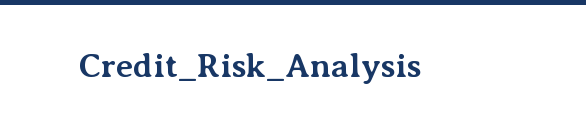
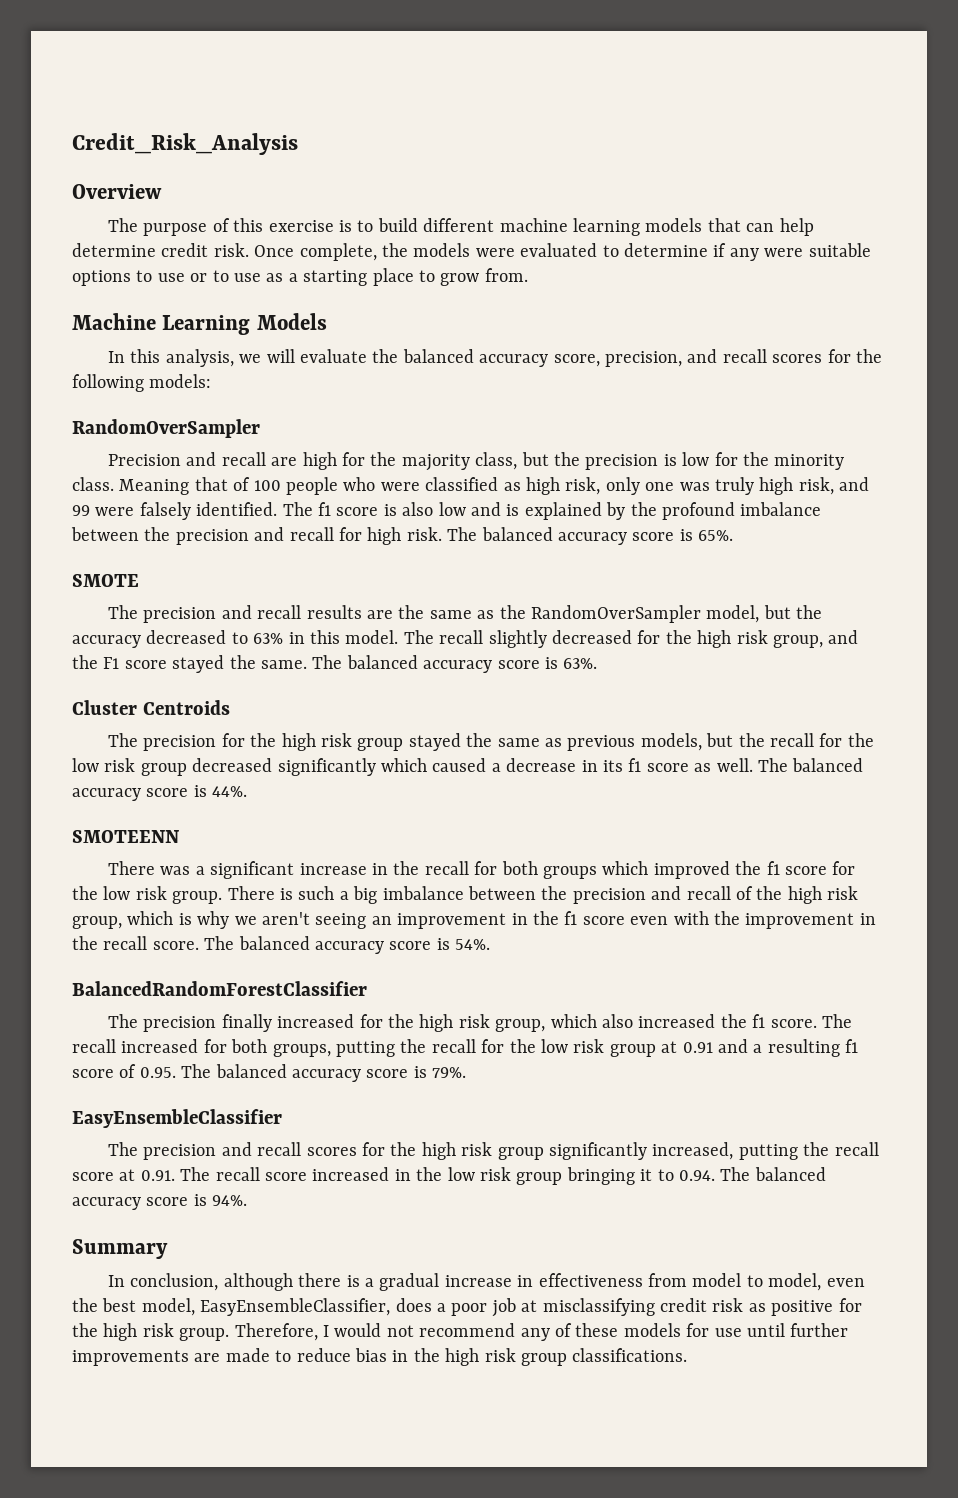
(421, 68) none -> [72,184,162,199] [107,218,814,236] [72,243,871,261] [72,268,528,286] [72,313,327,335] [107,349,882,367] [72,374,212,392] [72,419,260,438] [107,452,845,471] [72,477,870,495] [72,502,822,520] [71,527,734,545] [72,574,139,587] [107,605,823,623] [72,630,859,648] [72,655,598,673] [72,700,230,715] [107,733,874,751] [72,758,864,776] [72,785,248,801] [72,830,179,843] [107,861,856,879] [72,886,859,904] [72,911,876,929] [72,936,491,954] [72,981,367,996] [107,1014,852,1032] [72,1039,859,1057] [72,1064,467,1082] [72,1109,282,1128] [107,1142,879,1160] [72,1167,826,1185] [72,1194,248,1210] [72,1239,168,1259] [107,1273,865,1291] [72,1298,862,1317] [72,1323,849,1341] [72,1348,688,1366] // Overview // The purpose of this exercise is to build different machine learning models that can help determine credit risk. Once complete, the models were evaluated to determine if any were suitable options to use or to use as a starting place to grow from. // Machine Learning Models // In this analysis, we will evaluate the balanced accuracy score, precision, and recall scores for the following models: // RandomOverSampler // Precision and recall are high for the majority class, but the precision is low for the minority class. Meaning that of 100 people who were classified as high risk, only one was truly high risk, and 99 were falsely identified. The f1 score is also low and is explained by the profound imbalance between the precision and recall for high risk. The balanced accuracy score is 65%. // SMOTE // The precision and recall results are the same as the RandomOverSampler model, but the accuracy decreased to 63% in this model. The recall slightly decreased for the high risk group, and the F1 score stayed the same. The balanced accuracy score is 63%. // Cluster Centroids // The precision for the high risk group stayed the same as previous models, but the recall for the low risk group decreased significantly which caused a decrease in its f1 score as well. The balanced accuracy score is 44%. // SMOTEENN // There was a significant increase in the recall for both groups which improved the f1 score for the low risk group. There is such a big imbalance between the precision and recall of the high risk group, which is why we aren't seeing an improvement in the f1 score even with the improvement in the recall score. The balanced accuracy score is 54%. // BalancedRandomForestClassifier // The precision finally increased for the high risk group, which also increased the f1 score. The recall increased for both groups, putting the recall for the low risk group at 0.91 and a resulting f1 score of 0.95. The balanced accuracy score is 79%. // EasyEnsembleClassifier // The precision and recall scores for the high risk group significantly increased, putting the recall score at 0.91. The recall score increased in the low risk group bringing it to 0.94. The balanced accuracy score is 94%. // Summary // In conclusion, although there is a gradual increase in effectiveness from model to model, even the best model, EasyEnsembleClassifier, does a poor job at misclassifying credit risk as positive for the high risk group. Therefore, I would not recommend any of these models for use until further improvements are made to reduce bias in the high risk group classifications.

